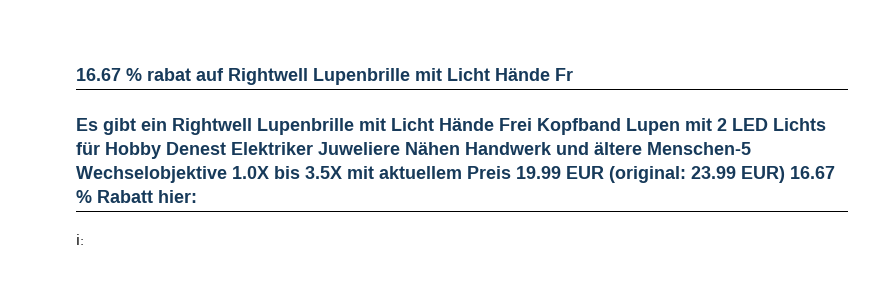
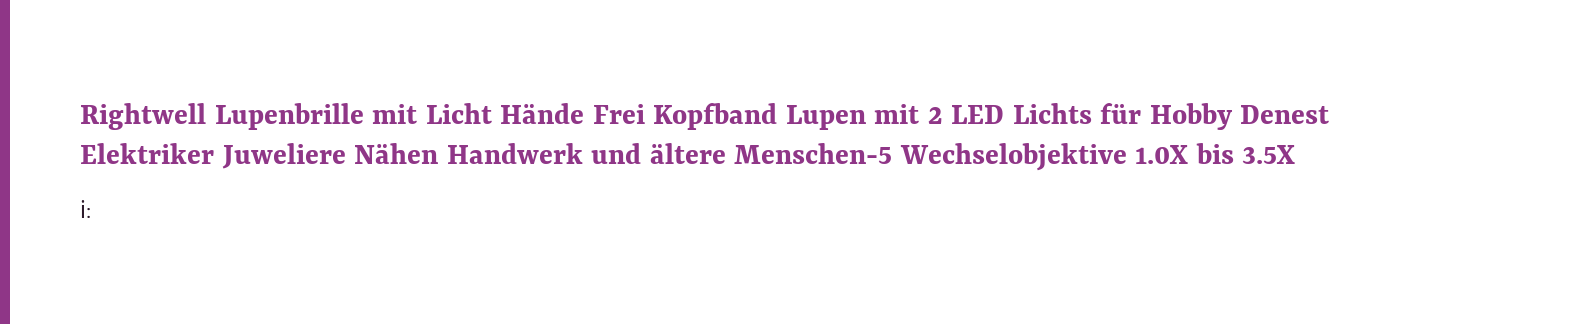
[76,68,573,85] [76,118,167,135] 16.67 % rabat auf Rightwell Lupenbrille mit Licht Hände Fr // Es gibt ein -> (80, 116) none
[347,166,835,183] [76,190,197,203] mit aktuellem Preis 19.99 EUR (original: 23.99 EUR) 16.67 % Rabatt hier: -> (1296, 154) none

